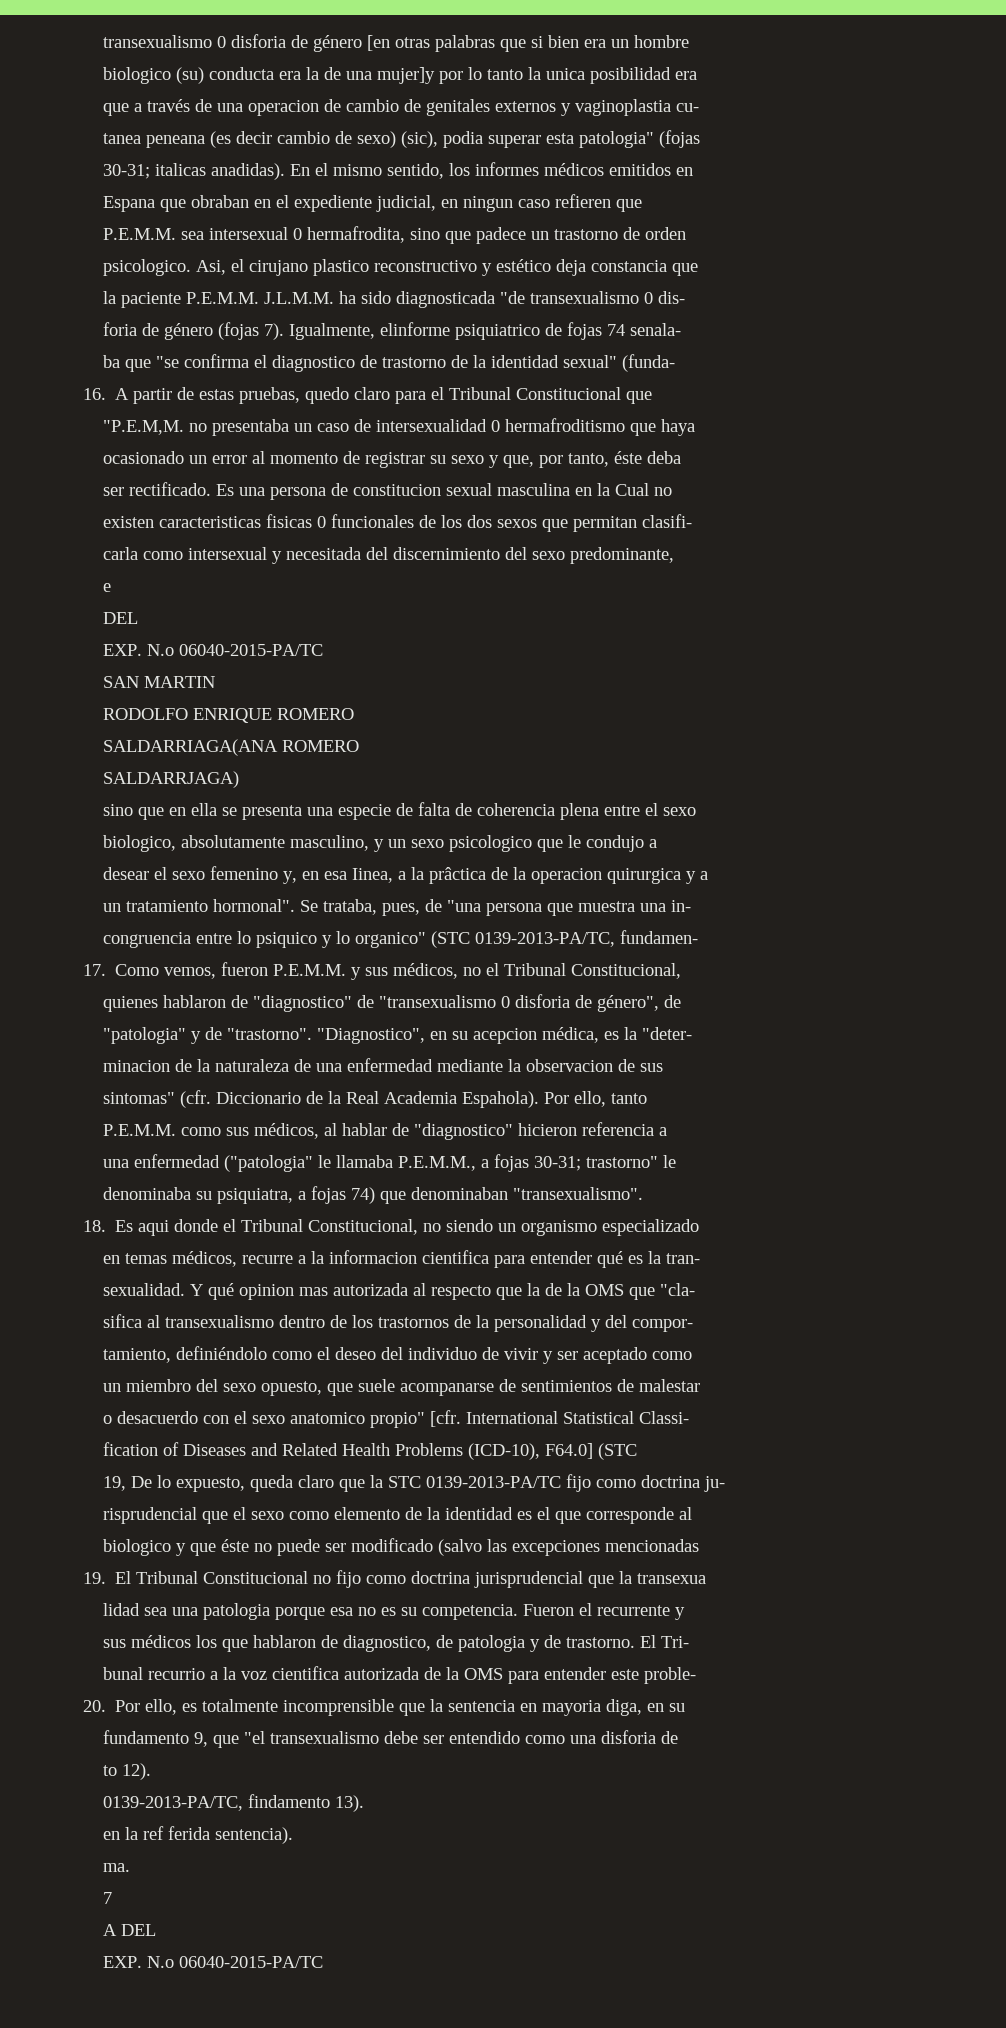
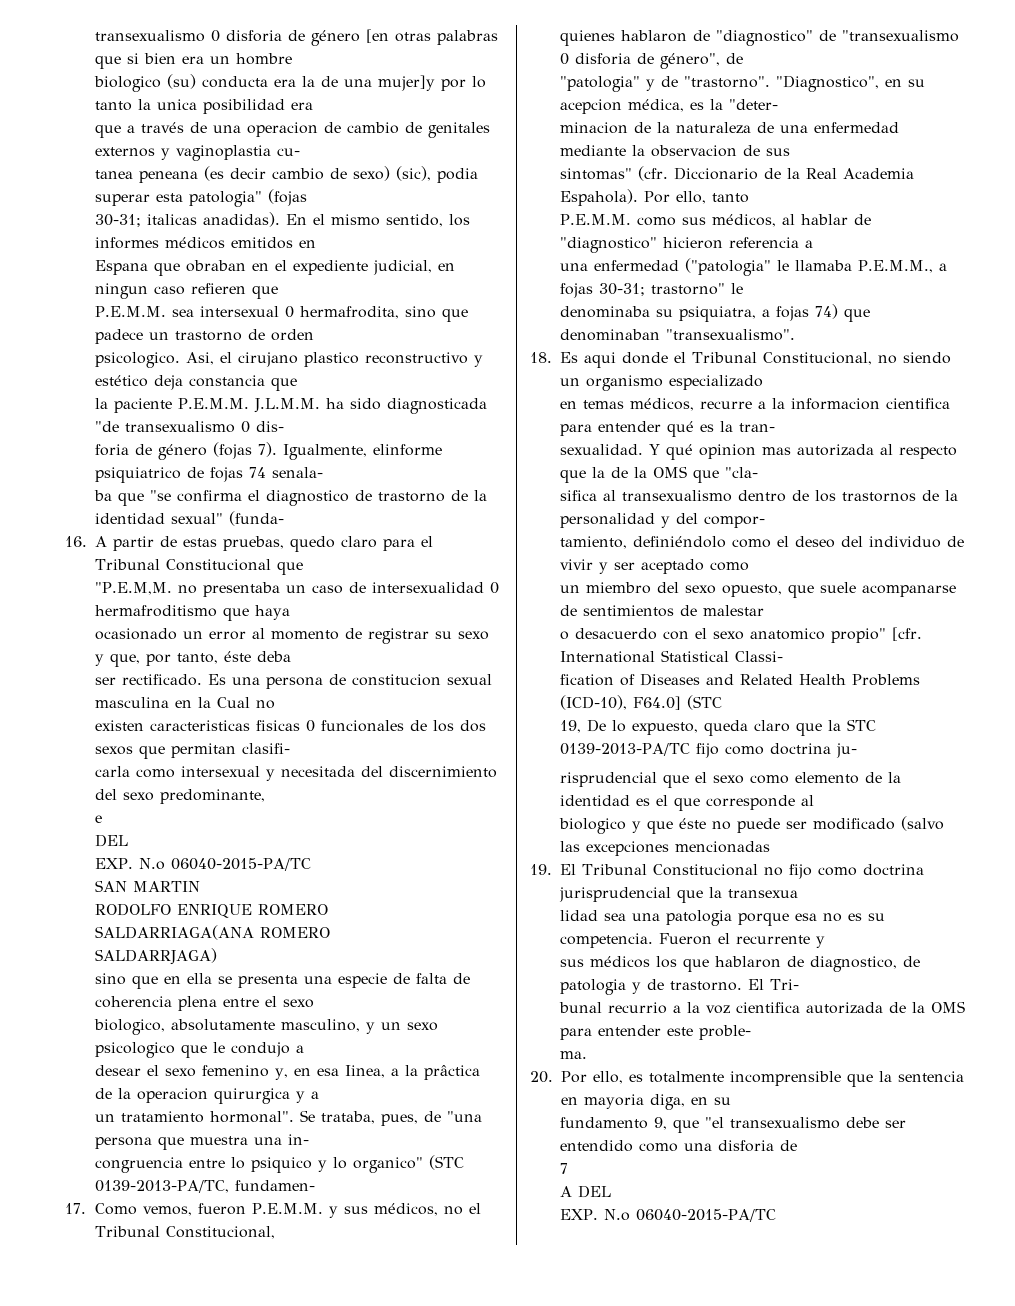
(697, 1675) none -> [560,1051,588,1059] // ma.
[103,1763,152,1780] [103,1794,365,1812] [103,1826,294,1844] [103,1863,131,1872] // to 12). // 0139-2013-PA/TC, findamento 13). // en la ref ferida sentencia). // ma. -> (798, 1145) none

